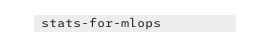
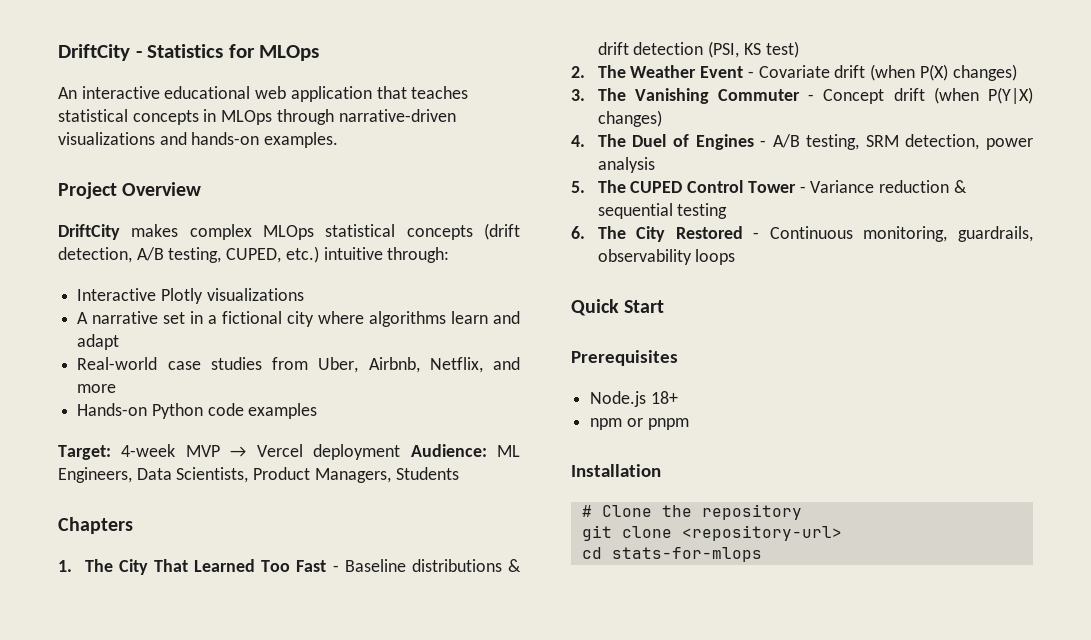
(40, 23) none -> [58,44,320,61] [58,86,469,102] [58,109,456,125] [58,132,339,148] [58,182,202,199] [58,223,520,240] [58,246,450,263] [77,288,304,304] [77,311,520,327] [77,334,120,350] [77,357,520,373] [77,384,117,393] [77,403,318,419] [58,444,520,460] [58,467,459,483] [58,517,133,534] [58,559,521,575] [597,41,799,58] [571,64,1017,81] [571,87,1033,104] [597,110,662,127] [571,134,1033,150] [597,157,655,173] [571,180,967,193] [597,203,728,219] [571,226,1033,242] [597,249,736,265] [571,299,665,316] [571,350,678,366] [590,391,678,407] [590,418,689,430] [571,464,661,477] [581,504,802,520] [581,525,842,541] [581,547,602,559] DriftCity - Statistics for MLOps // An interactive educational web application that teaches statistical concepts in MLOps through narrative-driven visualizations and hands-on examples. // Project Overview // DriftCity makes complex MLOps statistical concepts (drift detection, A/B testing, CUPED, etc.) intuitive through: // Interactive Plotly visualizations // A narrative set in a fictional city where algorithms learn and adapt // Real-world case studies from Uber, Airbnb, Netflix, and more // Hands-on Python code examples // Target: 4-week MVP → Vercel deployment Audience: ML Engineers, Data Scientists, Product Managers, Students // Chapters // 1. The City That Learned Too Fast - Baseline distributions & drift detection (PSI, KS test) // 2. The Weather Event - Covariate drift (when P(X) changes) // 3. The Vanishing Commuter - Concept drift (when P(Y|X) changes) // 4. The Duel of Engines - A/B testing, SRM detection, power analysis // 5. The CUPED Control Tower - Variance reduction & sequential testing // 6. The City Restored - Continuous monitoring, guardrails, observability loops // Quick Start // Prerequisites // Node.js 18+ // npm or pnpm // Installation // # Clone the repository // git clone <repository-url> // cd

